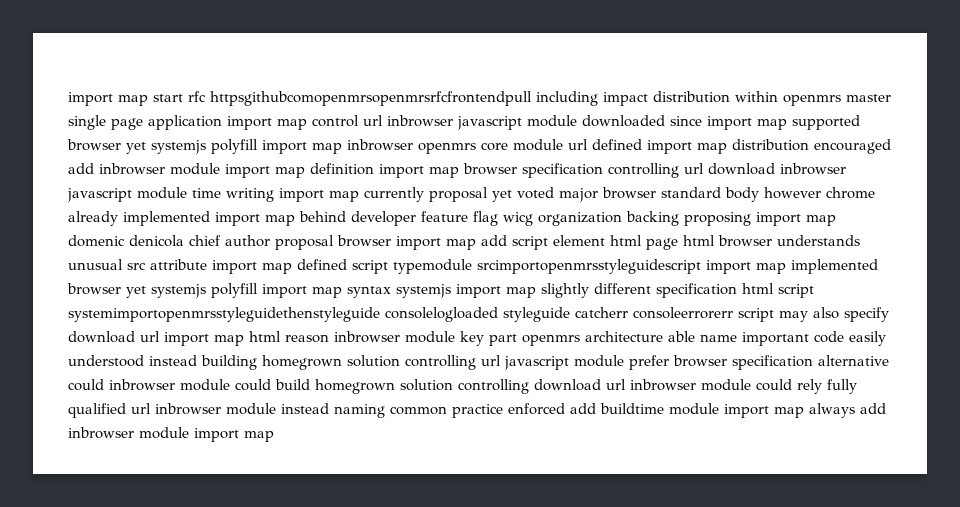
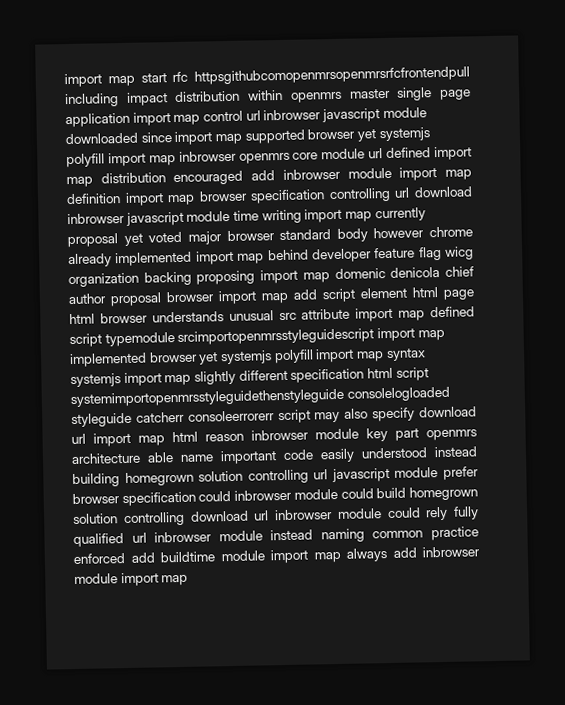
[818,355,889,366] alternative -> (196, 499) none

